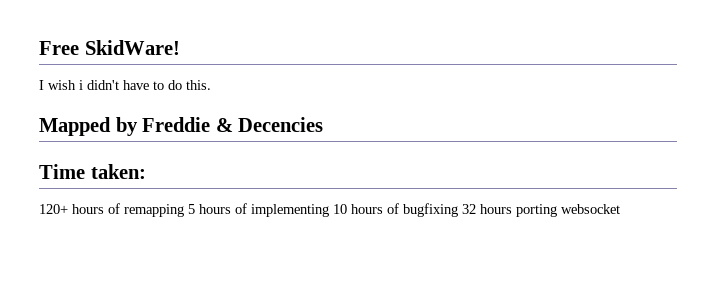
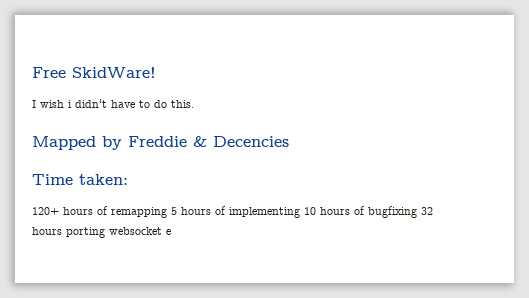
(620, 209) none -> [166,229,171,235] e

